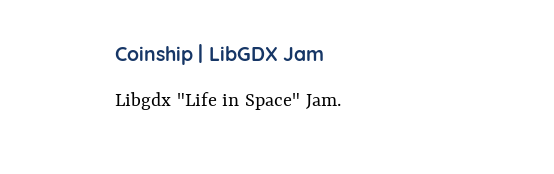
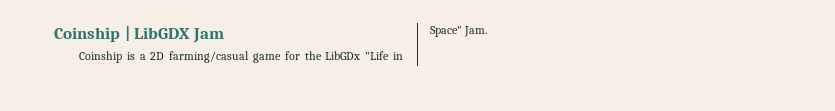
[115,92,171,110] Libgdx -> [78,51,361,63] Coinship is a 2D farming/casual game for the LibGDx

